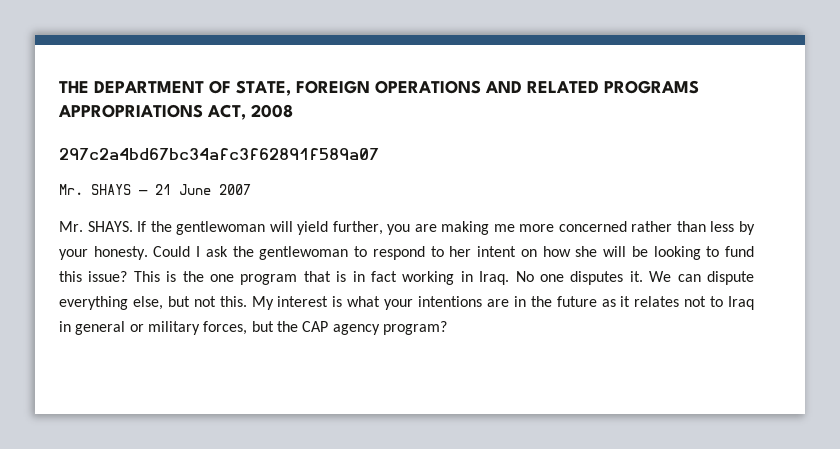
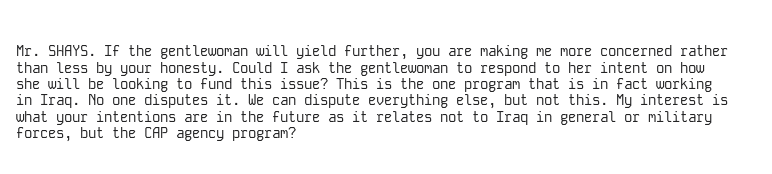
[59,80,699,96] [58,104,293,120] [59,148,379,160] [59,184,251,195] THE DEPARTMENT OF STATE, FOREIGN OPERATIONS AND RELATED PROGRAMS APPROPRIATIONS ACT, 2008 // 297c2a4bd67bc34afc3f62891f589a07 // Mr. SHAYS — 21 June 2007 // -> (16, 50) none

